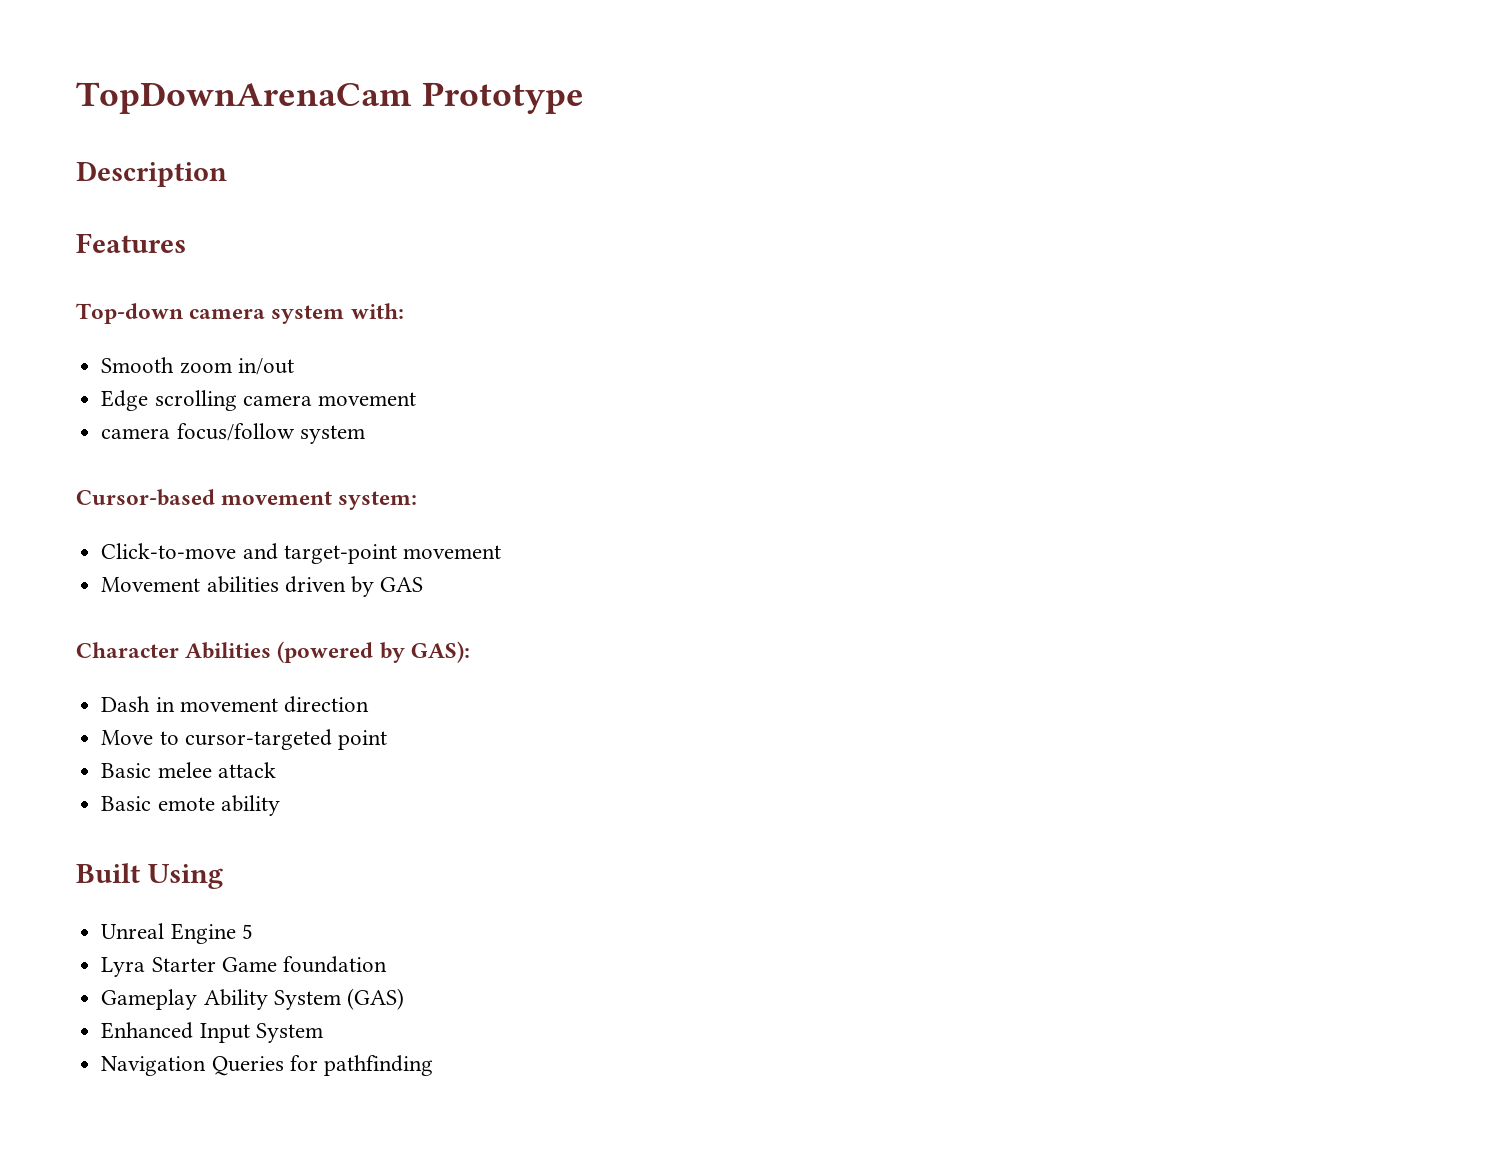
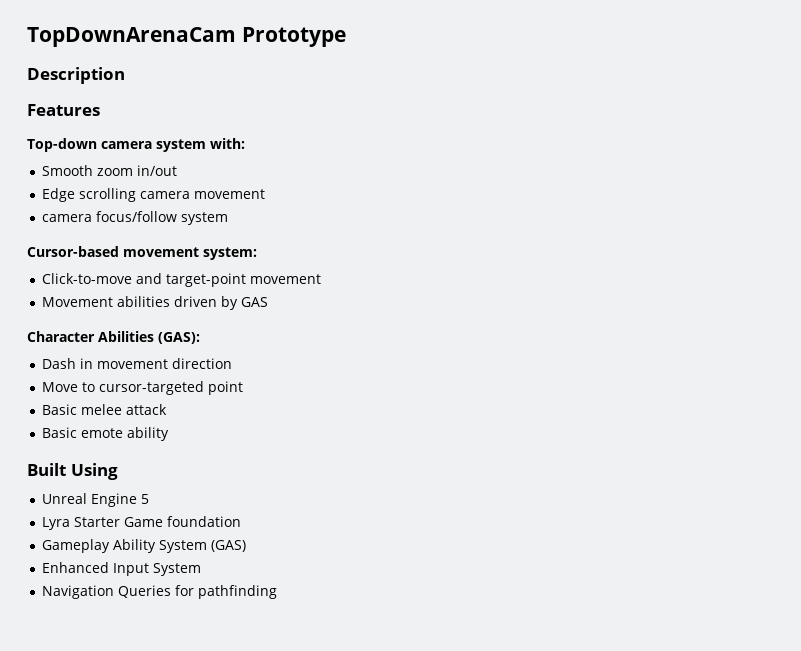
[277,641,470,663] (powered by GAS): -> [158,332,200,344] (GAS):

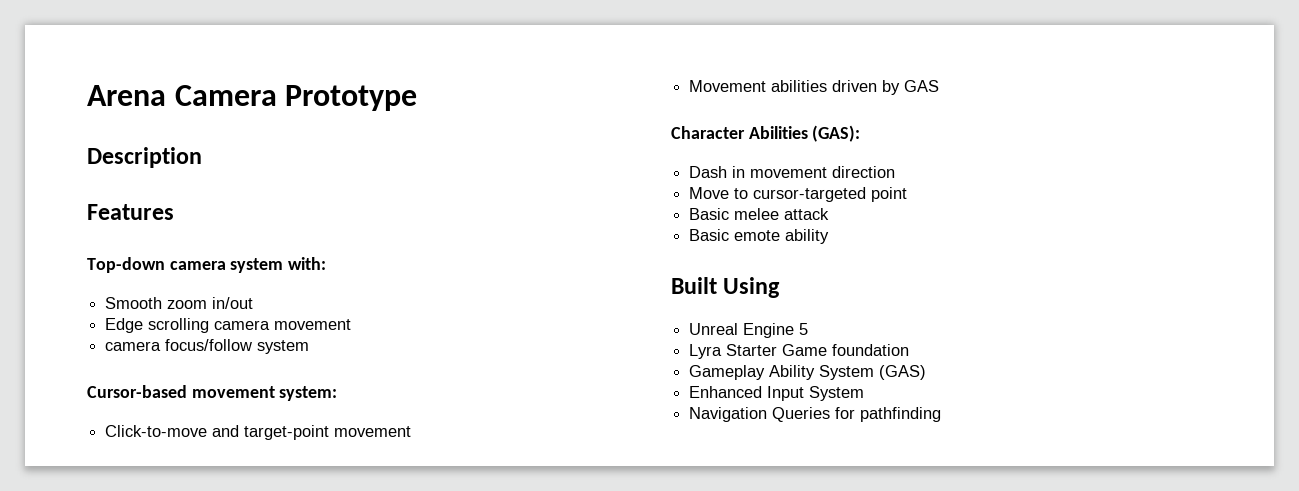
[27,27,236,47] TopDownArenaCam -> [87,85,277,106] Arena Camera

